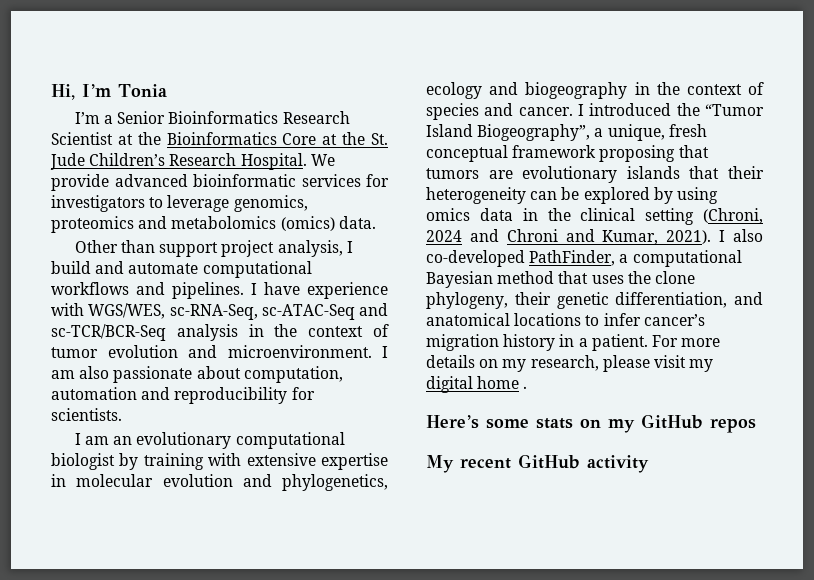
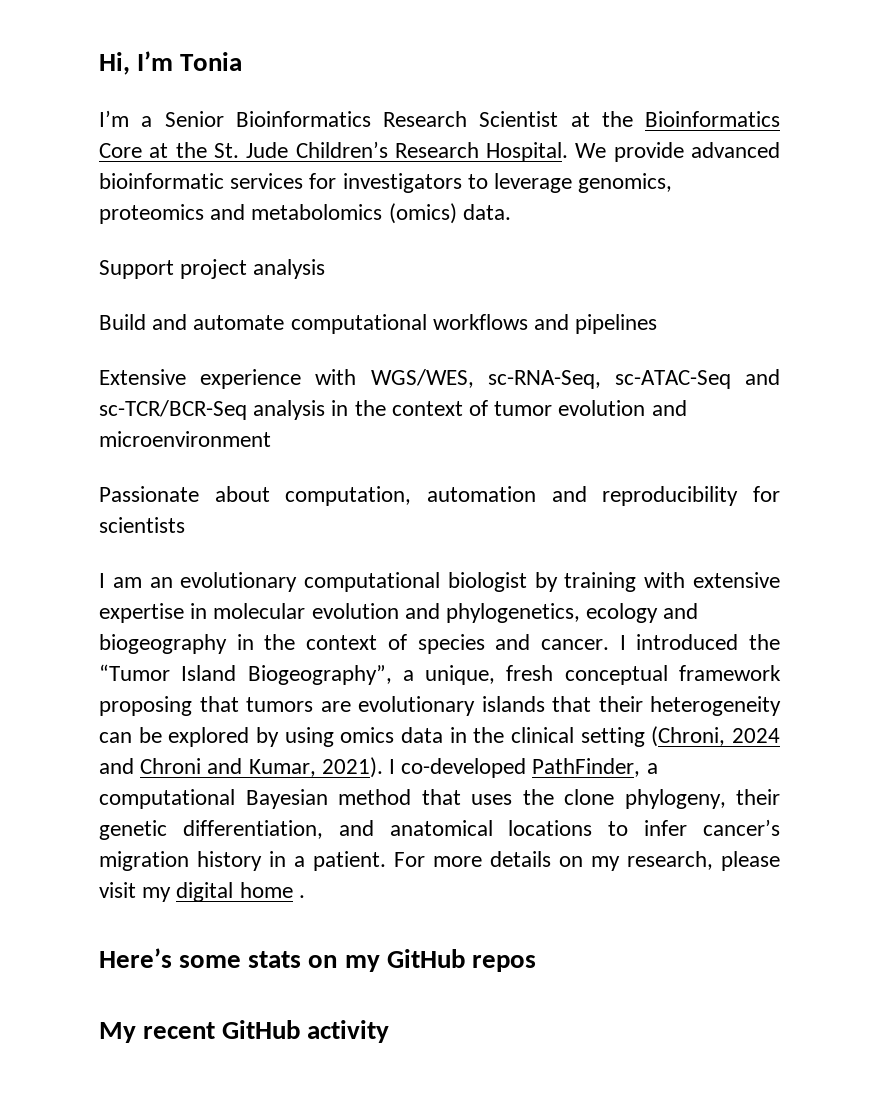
[74,240,353,257] [51,261,91,274] Other than support project analysis, I build -> [99,259,326,279] [99,314,146,330] Support project analysis // Build
[172,282,300,299] pipelines. I have -> [575,314,658,334] [99,369,186,385] pipelines // Extensive
[227,345,388,358] [51,366,193,383] microenvironment. I am also passionate -> [99,431,271,447] [99,486,199,502] microenvironment // Passionate
[51,408,122,421] scientists. -> [99,517,185,533] scientists
[733,229,763,242] also -> (396, 766) none

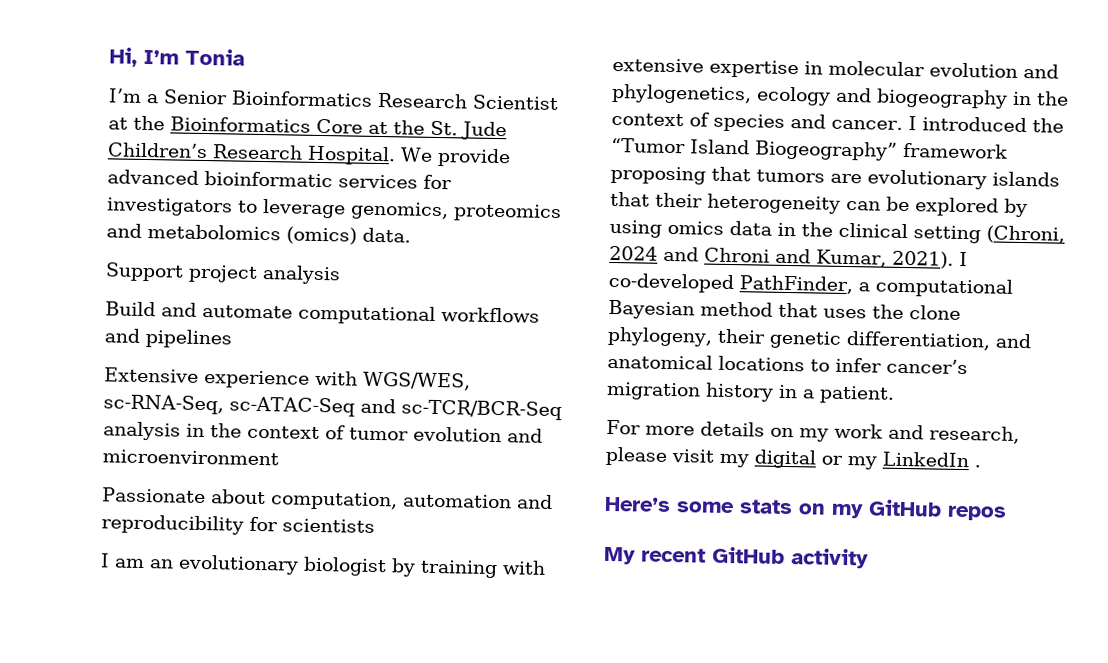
[304,572,441,592] computational -> (299, 564) none
[247,665,668,685] Biogeography”, a unique, fresh conceptual -> [754,140,898,161] Biogeography”
(386, 861) none -> (895, 394) //
(620, 863) none -> [833,423,924,440] work and
[239,882,293,898] home -> [821,451,969,470] or my LinkedIn

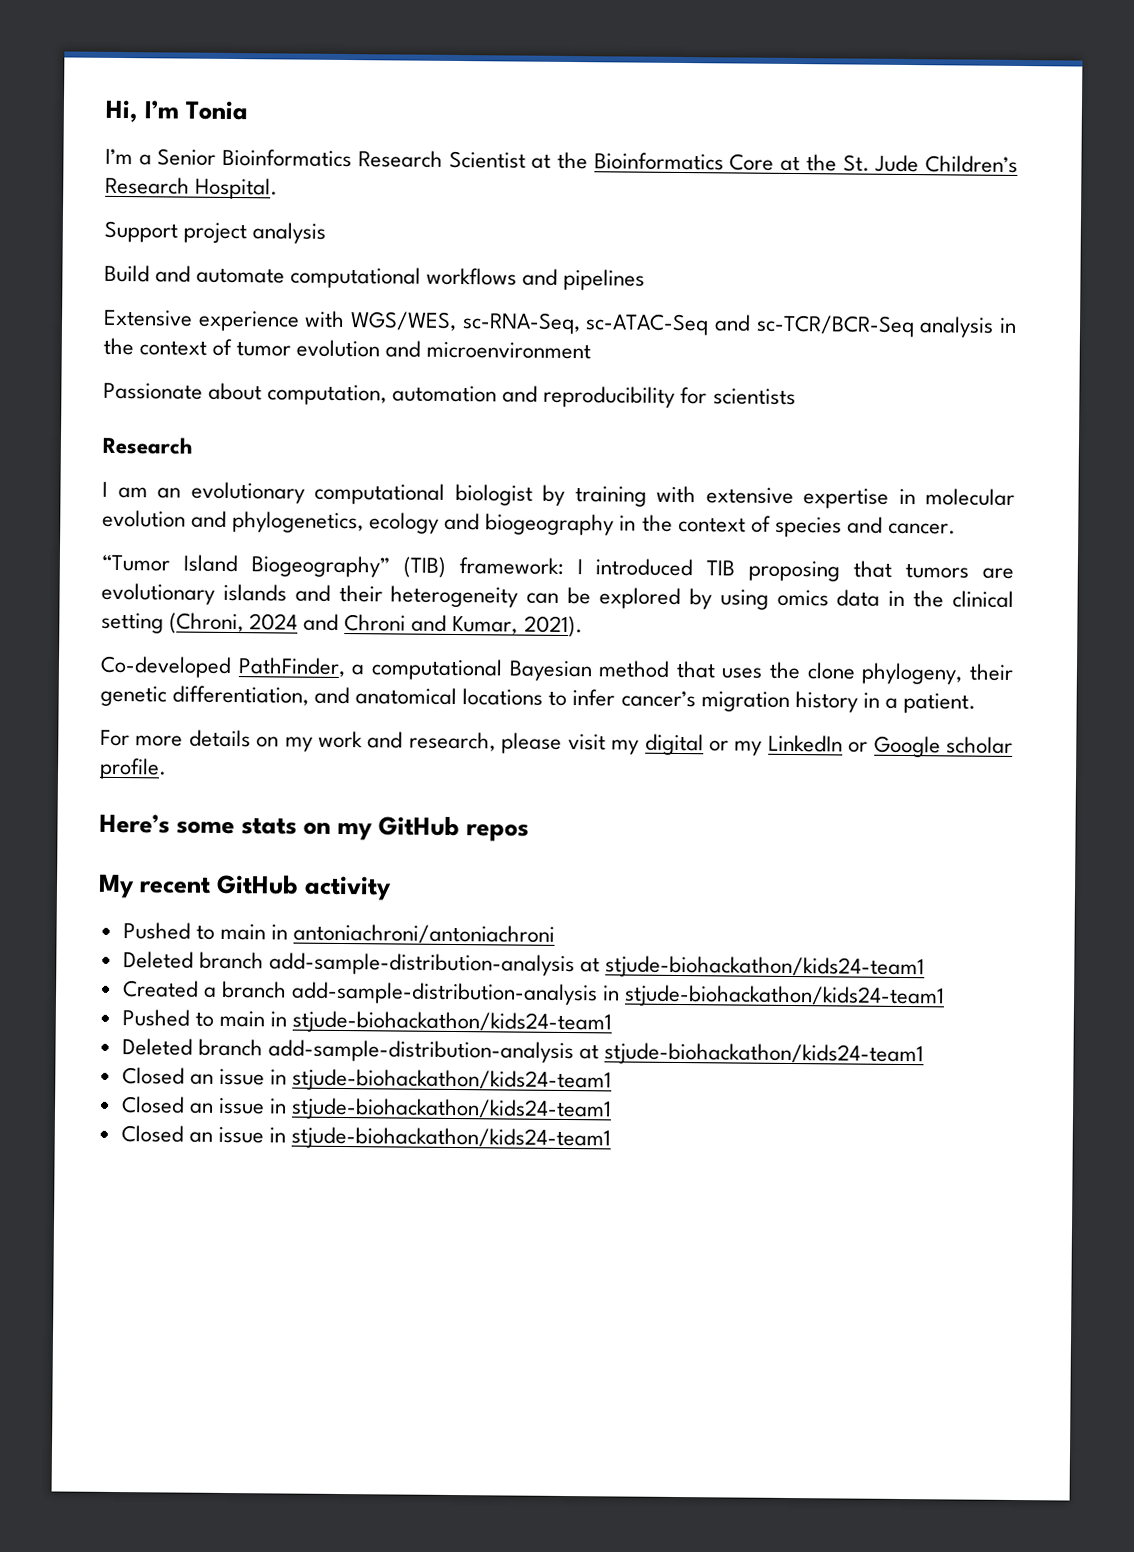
[400,147,511,168] [107,169,452,190] [106,197,562,223] [106,223,411,245] We provide advanced bioinformatic services for investigators to leverage genomics, proteomics and metabolomics (omics) data. -> (279, 188) none
(375, 525) none -> [102,436,192,455] // Research
(299, 564) none -> [314,482,445,505] computational
[907,116,1064,133] [611,137,1008,161] I introduced the “Tumor Island Biogeography” framework -> [101,554,736,578] // “Tumor Island Biogeography” (TIB) framework: I introduced TIB
[610,191,650,207] that -> [294,584,331,602] and
[958,251,968,267] [608,272,734,294] I co-developed -> [100,655,232,679] // Co-developed
[974,465,981,468] . -> [848,735,1013,758] [99,757,167,780] or Google scholar profile.
(869, 558) none -> [122,922,556,945] [122,951,926,980] [122,980,946,1009] [121,1009,613,1035] [121,1038,925,1067] [121,1067,613,1093] [120,1096,613,1122] [120,1125,612,1151] // Pushed to main in antoniachroni/antoniachroni // Deleted branch add-sample-distribution-analysis at stjude-biohackathon/kids24-team1 // Created a branch add-sample-distribution-analysis in stjude-biohackathon/kids24-team1 // Pushed to main in stjude-biohackathon/kids24-team1 // Deleted branch add-sample-distribution-analysis at stjude-biohackathon/kids24-team1 // Closed an issue in stjude-biohackathon/kids24-team1 // Closed an issue in stjude-biohackathon/kids24-team1 // Closed an issue in stjude-biohackathon/kids24-team1

